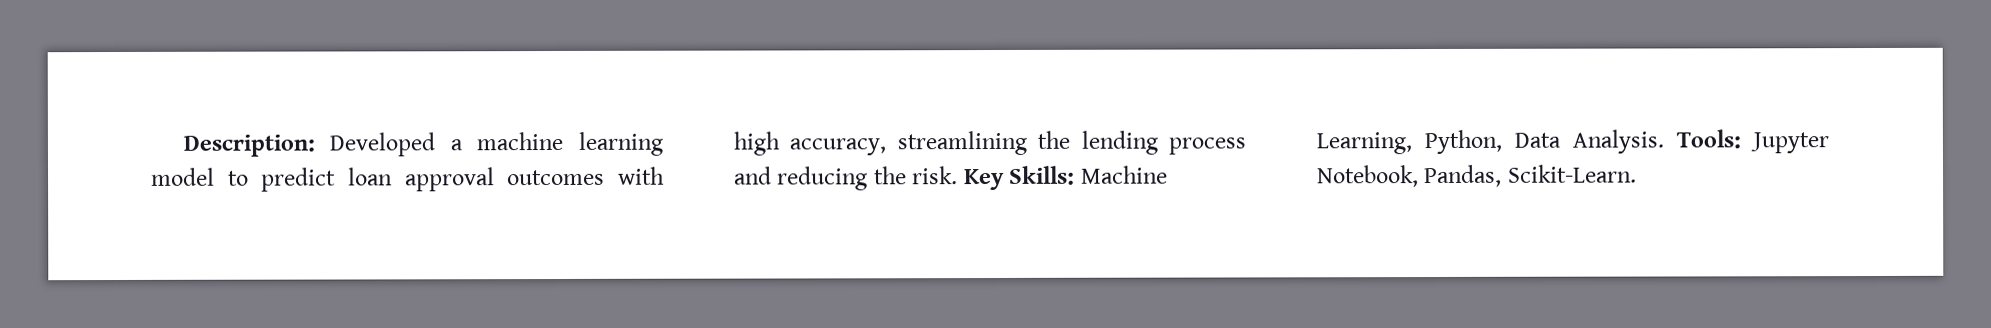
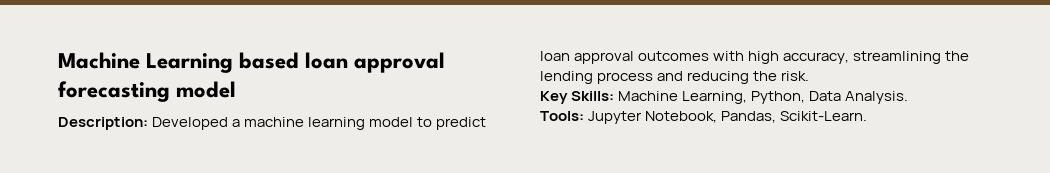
(182, 145) none -> [58,52,446,73] [58,81,237,102] Machine Learning based loan approval forecasting model //
(959, 175) none -> (810, 76) //
(1664, 141) none -> (909, 97) //

